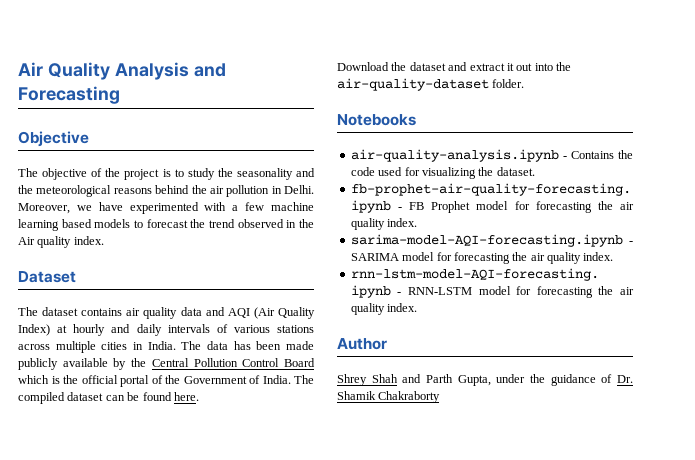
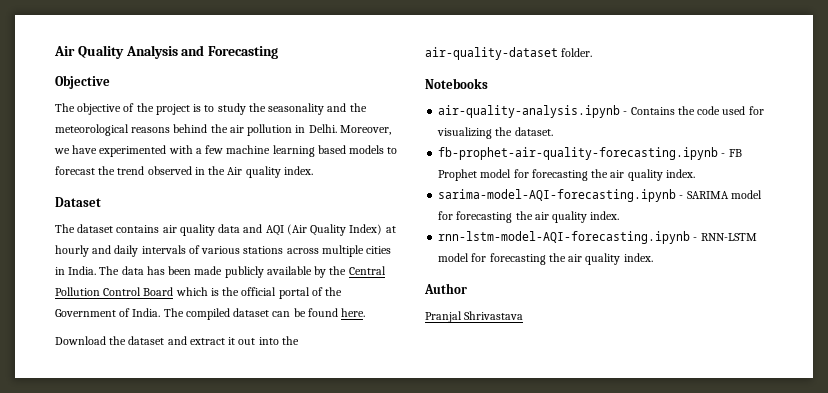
[337,374,633,386] [337,391,441,403] Shrey Shah and Parth Gupta, under the guidance of Dr. Shamik Chakraborty -> [425,311,524,323] Pranjal Shrivastava

